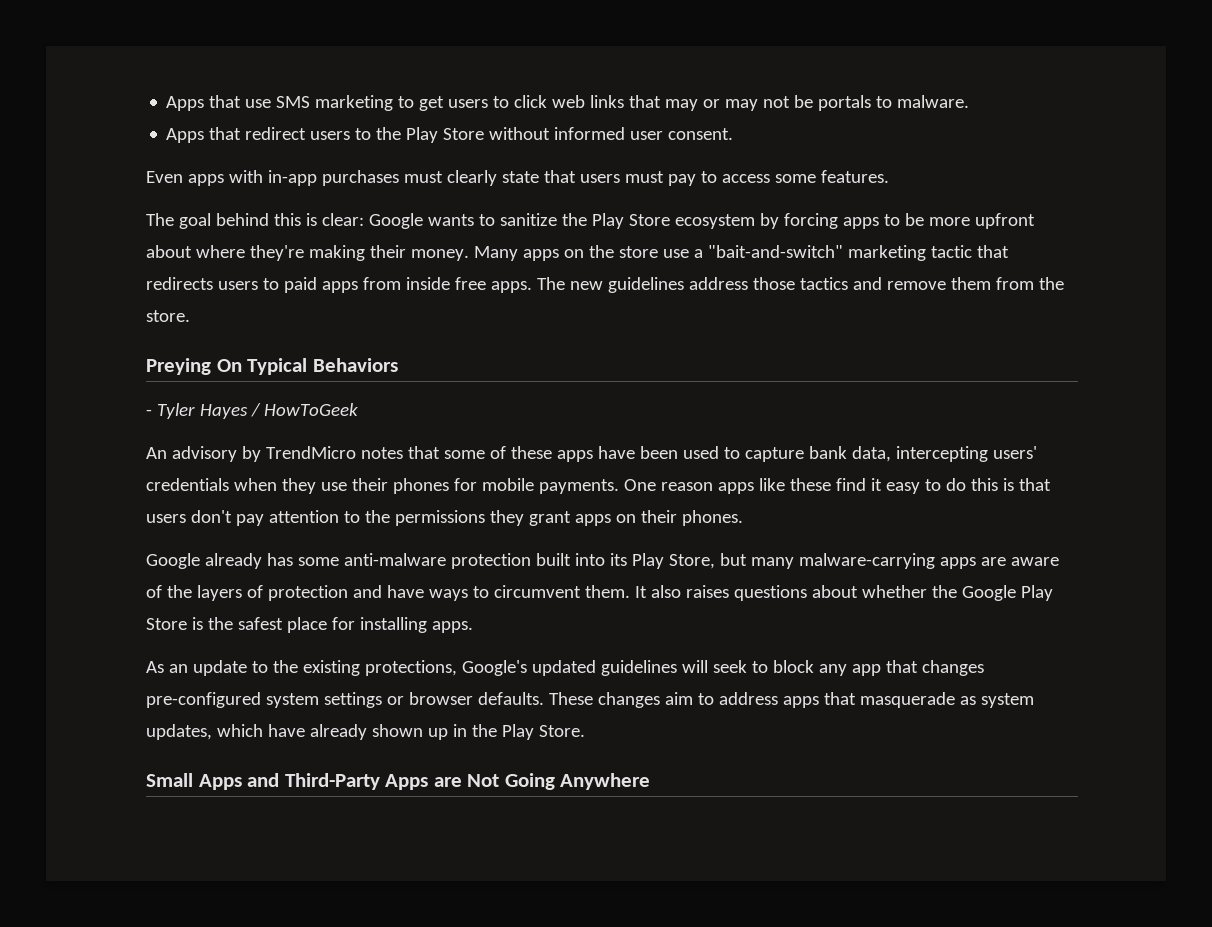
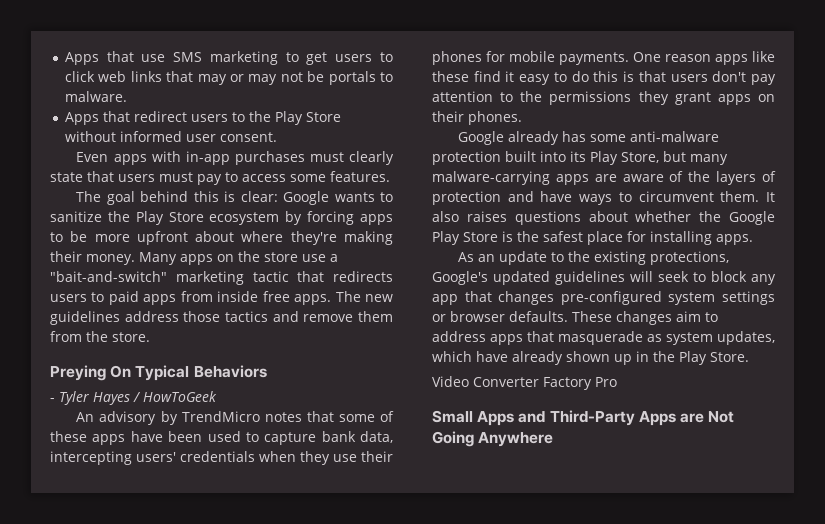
(585, 731) none -> [432,376,617,390] // Video Converter Factory Pro

